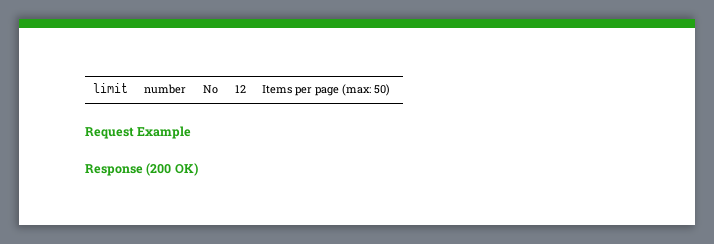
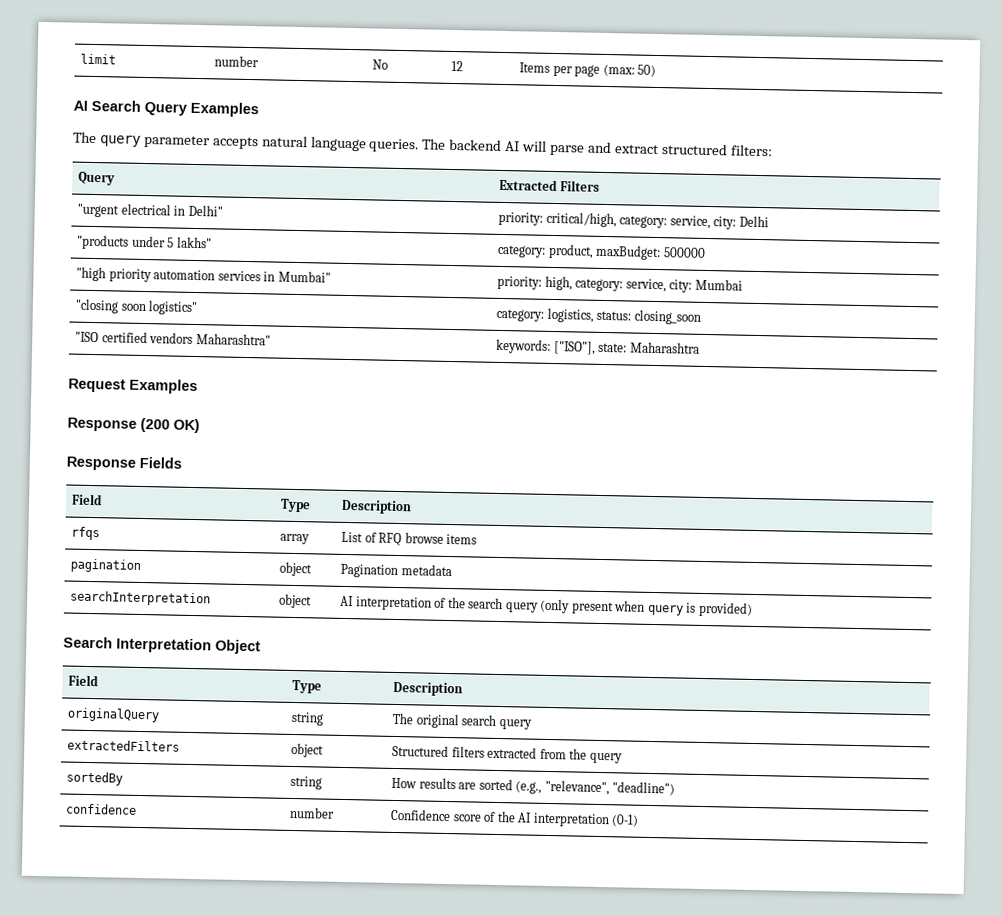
(390, 90) none -> [73,99,259,118] [73,131,773,157] [78,171,116,186] [499,178,600,192] [77,203,223,218] [498,211,769,230] [77,234,212,250] [497,243,706,261] [76,266,331,283] [497,275,743,293] [75,298,199,316] [496,307,701,325] [75,331,271,346] [496,338,700,355] // AI Search Query Examples // The query parameter accepts natural language queries. The backend AI will parse and extract structured filters: // Query | Extracted Filters // "urgent electrical in Delhi" | priority: critical/high, category: service, city: Delhi // "products under 5 lakhs" | category: product, maxBudget: 500000 // "high priority automation services in Mumbai" | priority: high, category: service, city: Mumbai // "closing soon logistics" | category: logistics, status: closing_soon // "ISO certified vendors Maharashtra" | keywords: ["ISO"], state: Maharashtra
[137,126,192,139] Example -> [129,378,198,395] Examples
(198, 169) none -> [66,456,182,471] [72,493,104,506] [280,498,312,513] [341,499,413,515] [71,526,101,541] [280,533,311,545] [341,531,478,547] [70,558,142,573] [279,561,313,577] [340,563,452,579] [70,590,212,607] [279,593,313,609] [340,595,753,617] [63,636,261,655] [68,674,100,687] [292,679,323,694] [393,681,464,697] [67,707,161,723] [291,711,324,726] [392,712,532,730] [67,739,181,752] [291,742,325,758] [392,744,623,764] [66,771,124,786] [290,775,323,790] [391,777,676,796] [65,803,138,815] [289,806,336,819] [390,808,640,828] // Response Fields // Field | Type | Description // rfqs | array | List of RFQ browse items // pagination | object | Pagination metadata // searchInterpretation | object | AI interpretation of the search query (only present when query is provided) // Search Interpretation Object // Field | Type | Description // originalQuery | string | The original search query // extractedFilters | object | Structured filters extracted from the query // sortedBy | string | How results are sorted (e.g., "relevance", "deadline") // confidence | number | Confidence score of the AI interpretation (0-1)

